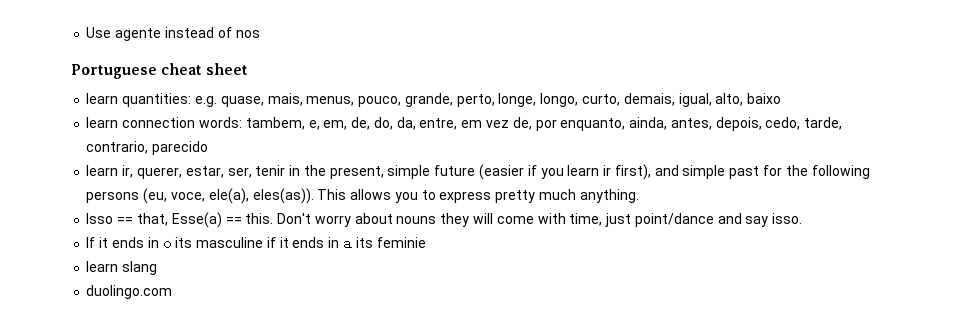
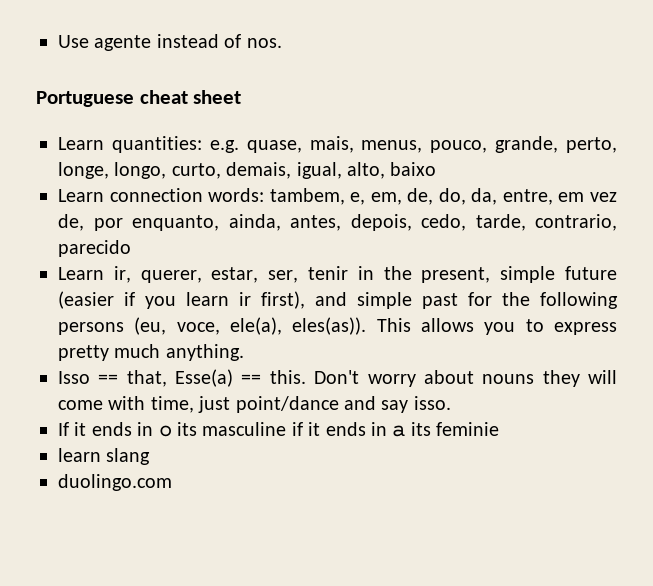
[235,30,260,38] nos -> [246,38,282,48] nos.
[86,93,119,104] learn -> [58,137,104,150] Learn
[86,117,119,128] learn -> [58,189,104,202] Learn
[86,165,119,176] learn -> [58,267,104,280] Learn

